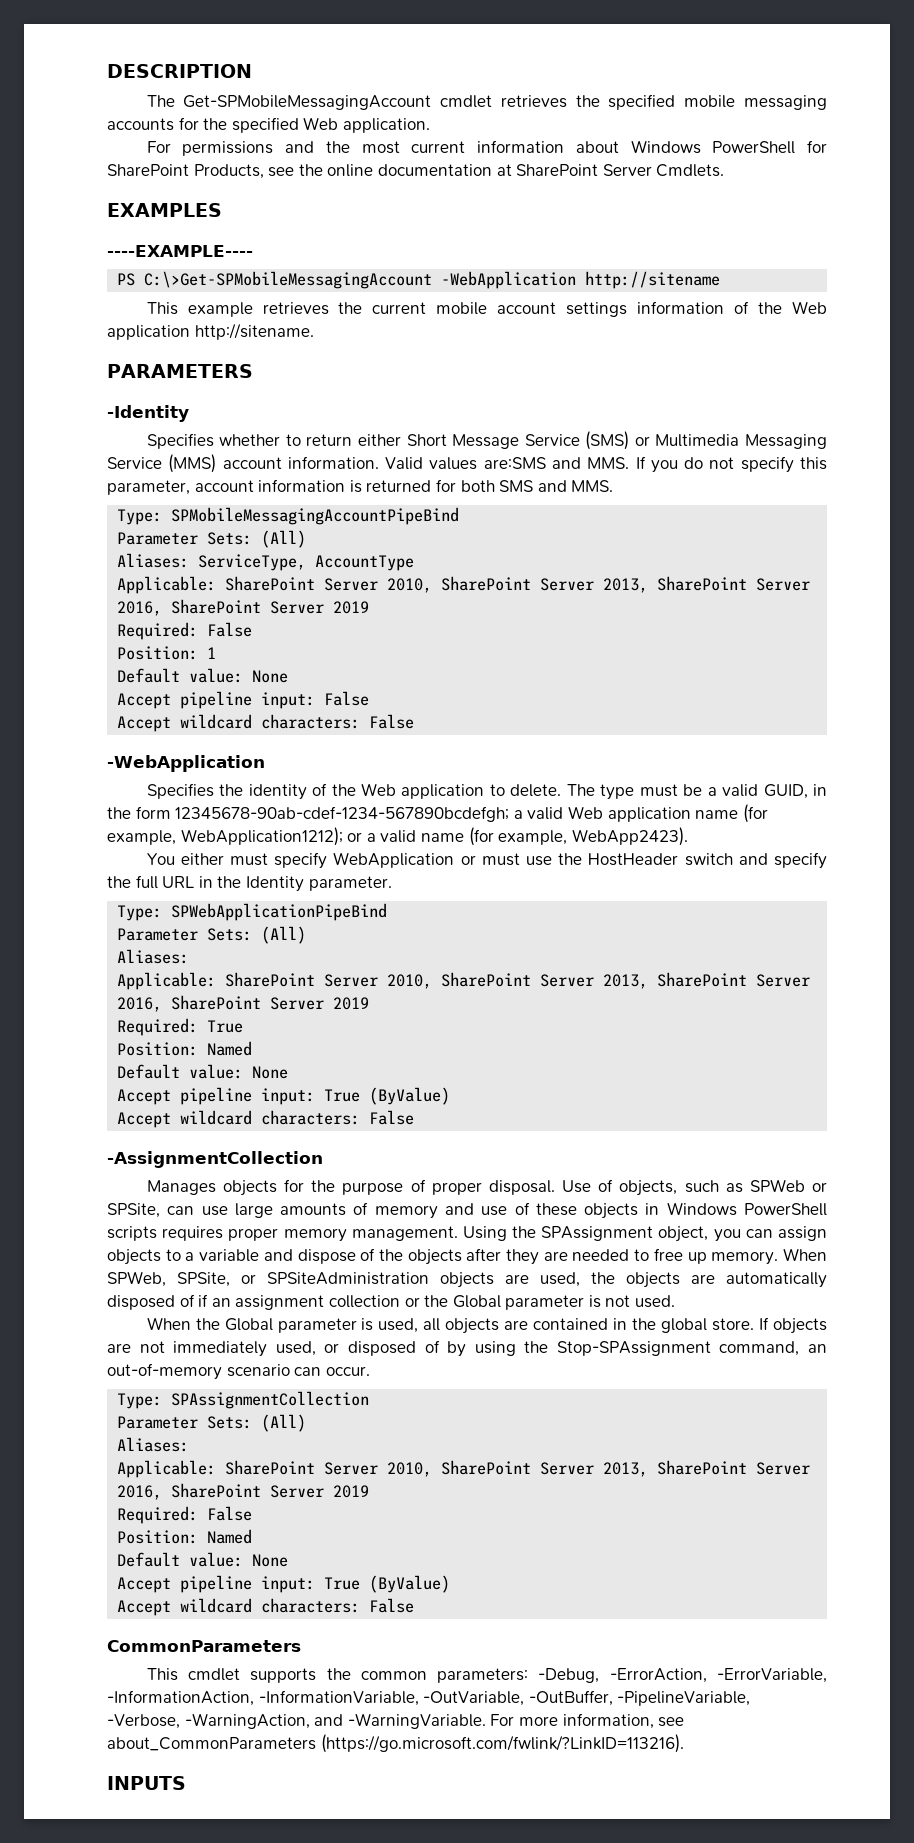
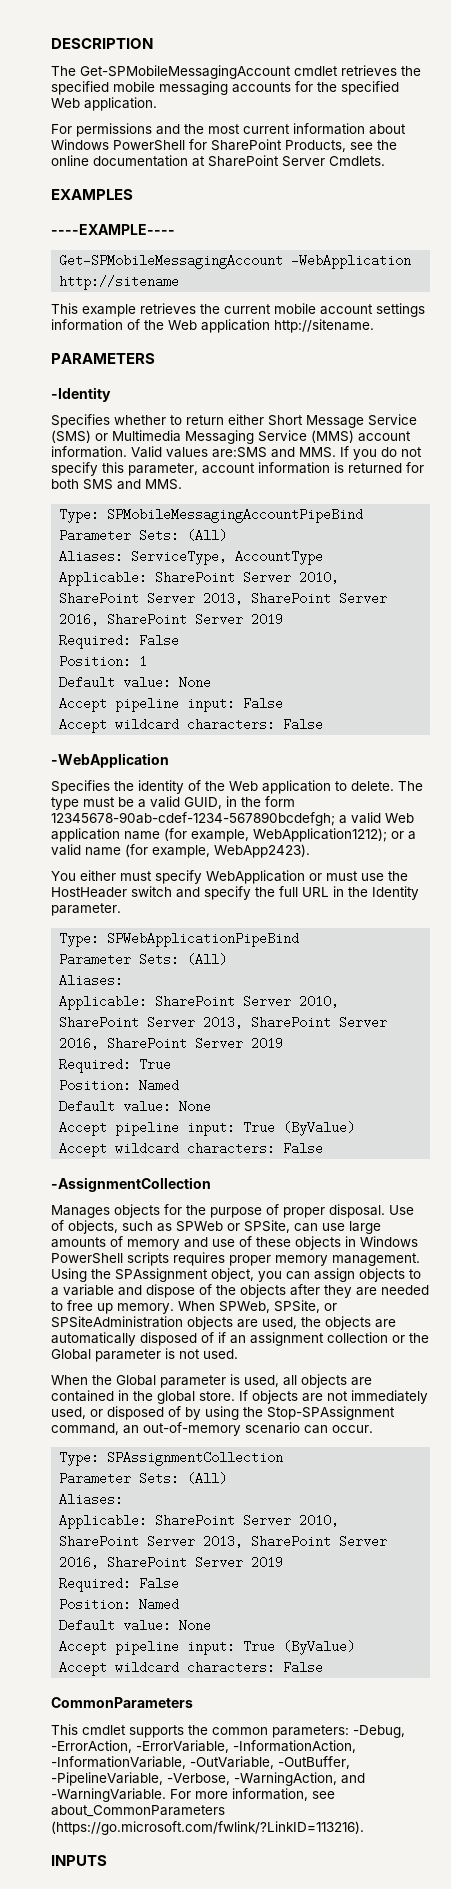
[117,271,433,289] PS C:\>Get-SPMobileMessagingAccount -> [59,254,284,269] Get-SPMobileMessagingAccount

